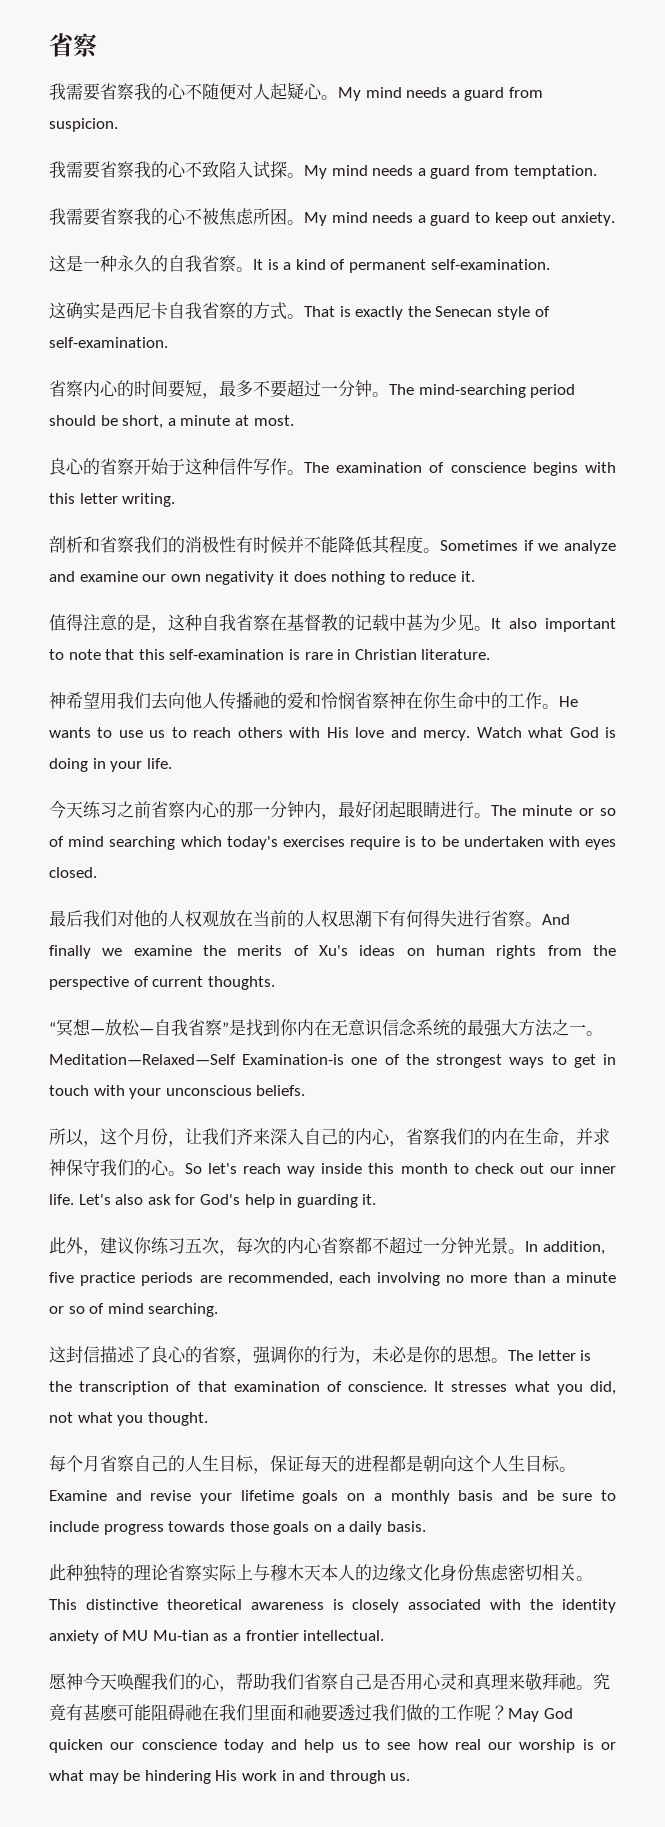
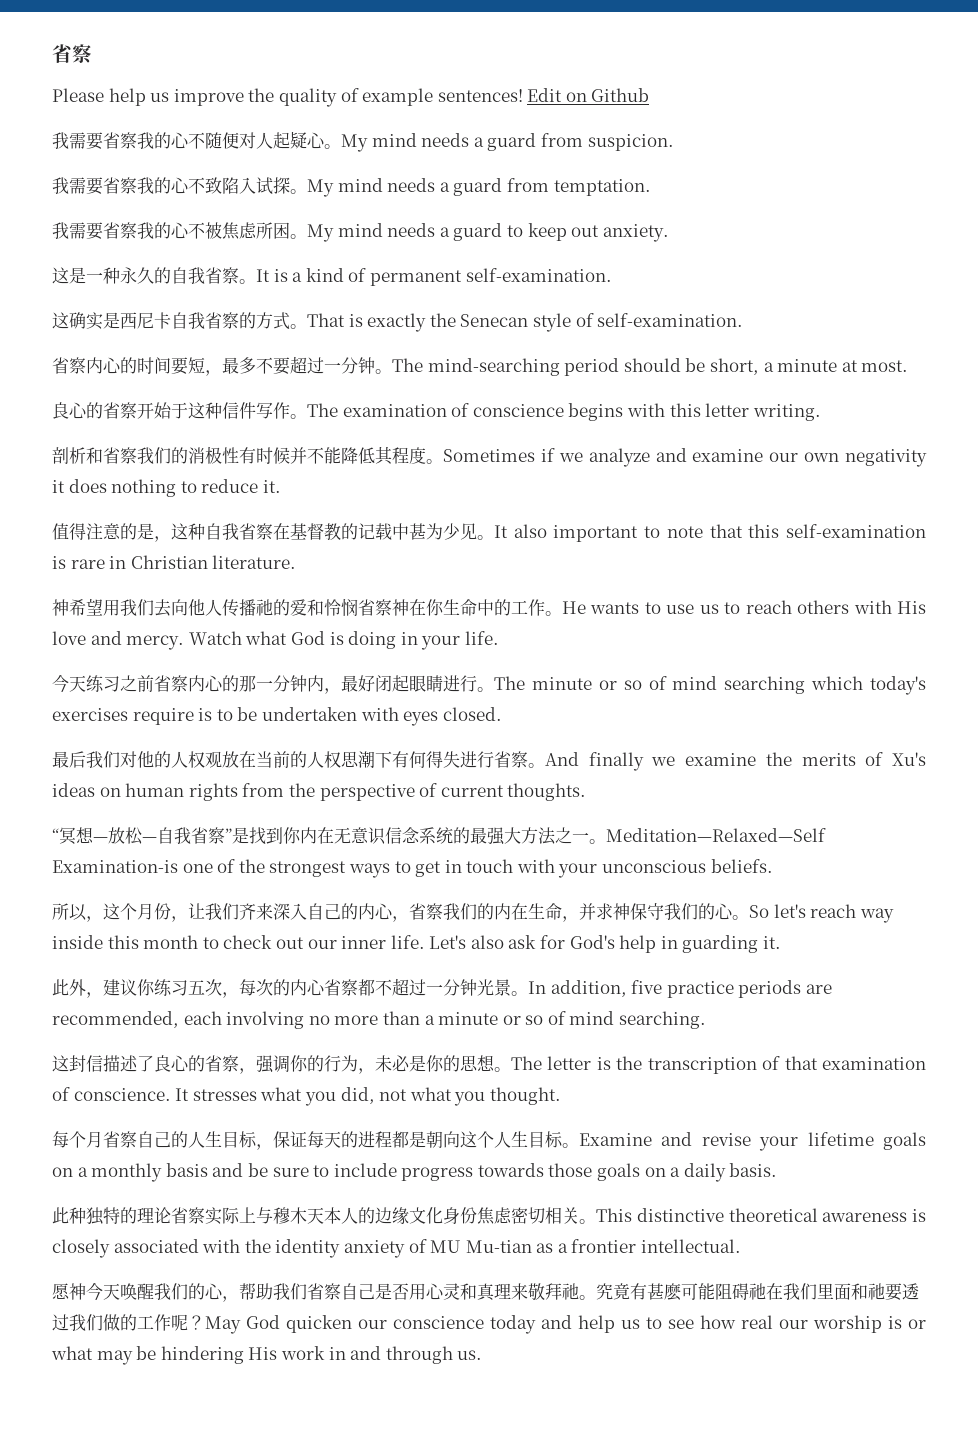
[49,33,97,58] 省察 -> [52,44,92,64] [52,88,650,107] 省察 // Please help us improve the quality of example sentences! Edit on Github

